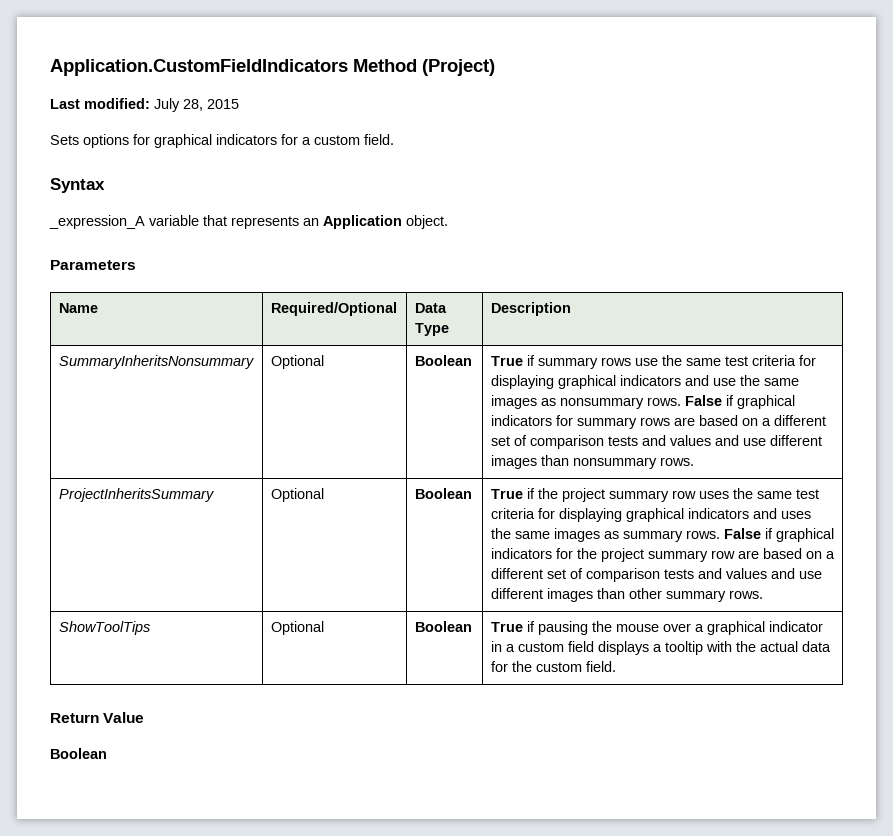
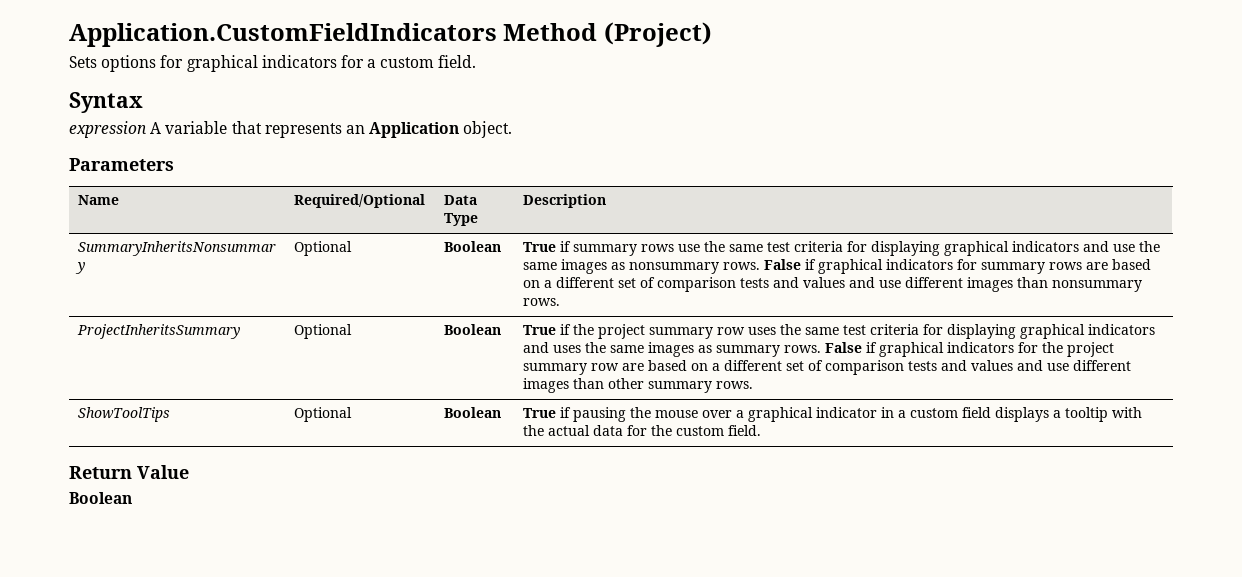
[50,98,239,112] // Last modified: July 28, 2015 -> (712, 34) none
[49,215,145,229] _expression_A -> [69,121,162,138] expression A

